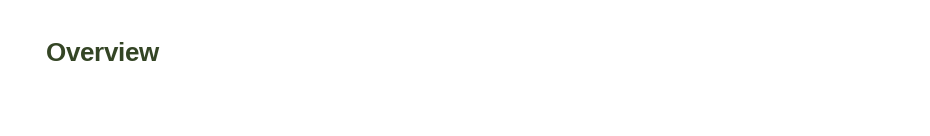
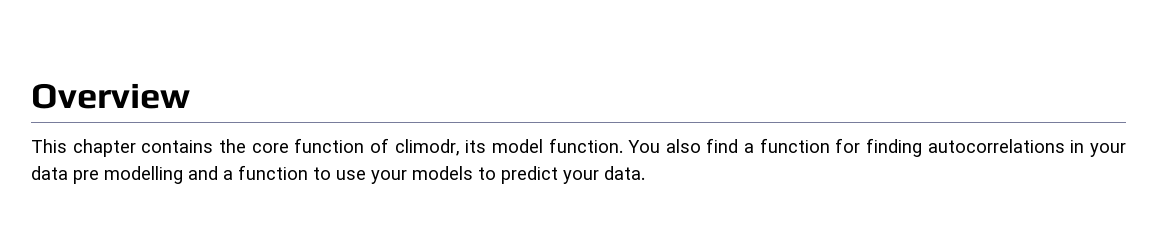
(160, 51) none -> [31,138,1126,157] [31,165,645,184] // This chapter contains the core function of climodr, its model function. You also find a function for finding autocorrelations in your data pre modelling and a function to use your models to predict your data.

